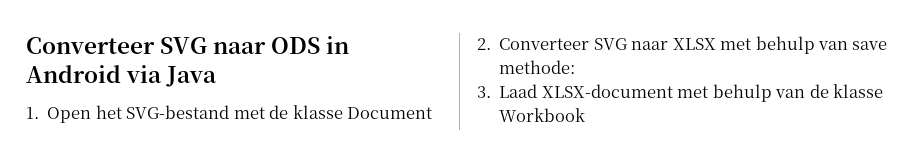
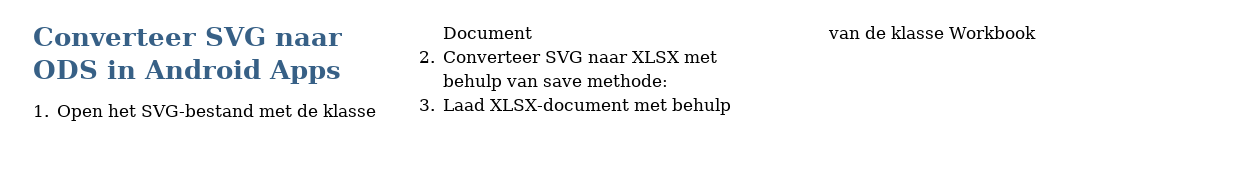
[126,65,218,87] via Java -> [269,60,341,84] Apps

